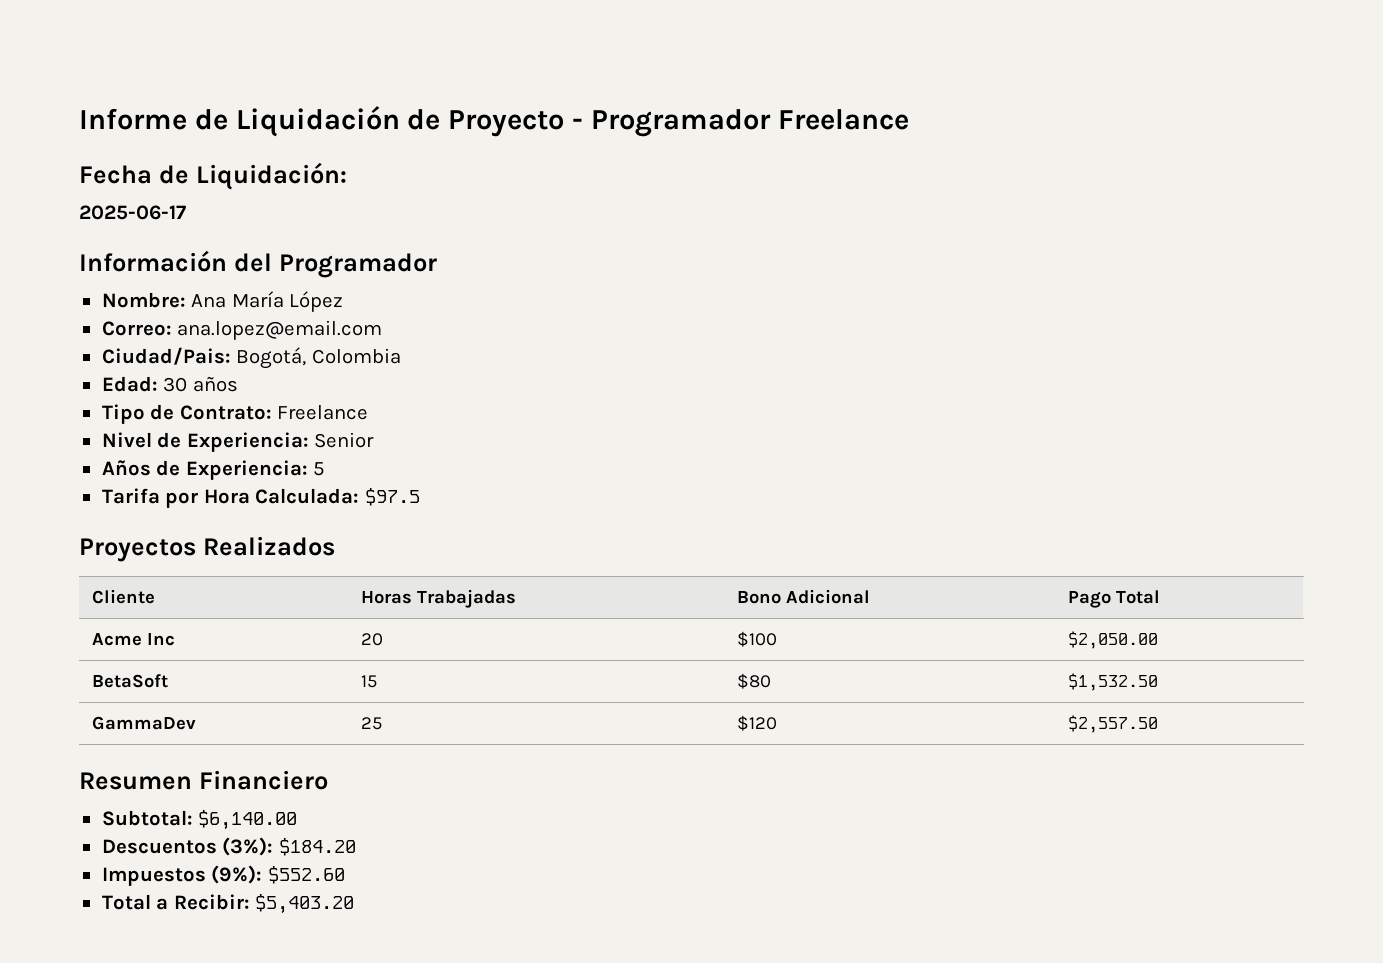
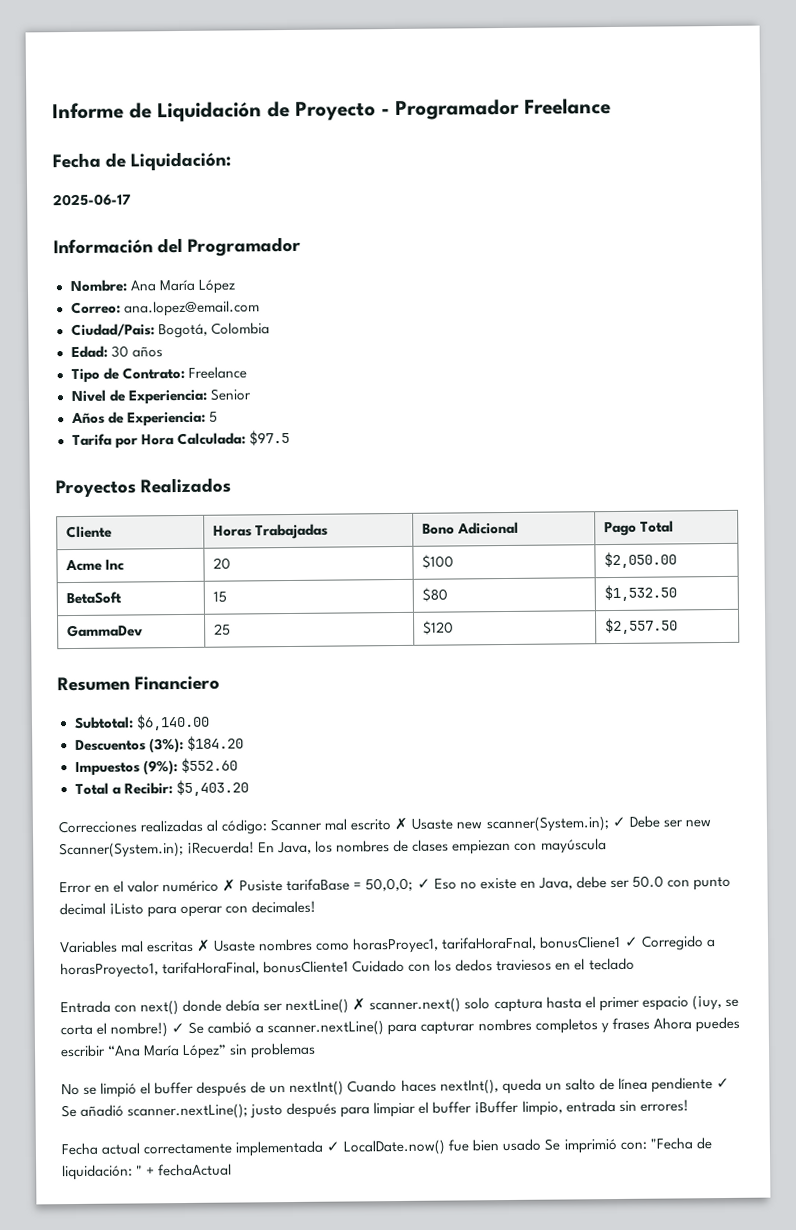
(355, 904) none -> [58,815,711,835] [59,838,607,859] [59,875,731,894] [59,900,317,918] [60,935,716,954] [60,957,635,979] [60,995,739,1016] [60,1016,740,1038] [60,1042,317,1060] [61,1077,730,1098] [61,1099,689,1120] [61,1137,712,1157] [62,1163,233,1181] // Correcciones realizadas al código: Scanner mal escrito ✗ Usaste new scanner(System.in); ✓ Debe ser new Scanner(System.in); ¡Recuerda! En Java, los nombres de clases empiezan con mayúscula // Error en el valor numérico ✗ Pusiste tarifaBase = 50,0,0; ✓ Eso no existe en Java, debe ser 50.0 con punto decimal ¡Listo para operar con decimales! // Variables mal escritas ✗ Usaste nombres como horasProyec1, tarifaHoraFnal, bonusCliene1 ✓ Corregido a horasProyecto1, tarifaHoraFinal, bonusCliente1 Cuidado con los dedos traviesos en el teclado // Entrada con next() donde debía ser nextLine() ✗ scanner.next() solo captura hasta el primer espacio (¡uy, se corta el nombre!) ✓ Se cambió a scanner.nextLine() para capturar nombres completos y frases Ahora puedes escribir “Ana María López” sin problemas // No se limpió el buffer después de un nextInt() Cuando haces nextInt(), queda un salto de línea pendiente ✓ Se añadió scanner.nextLine(); justo después para limpiar el buffer ¡Buffer limpio, entrada sin errores! // Fecha actual correctamente implementada ✓ LocalDate.now() fue bien usado Se imprimió con: "Fecha de liquidación: " + fechaActual

